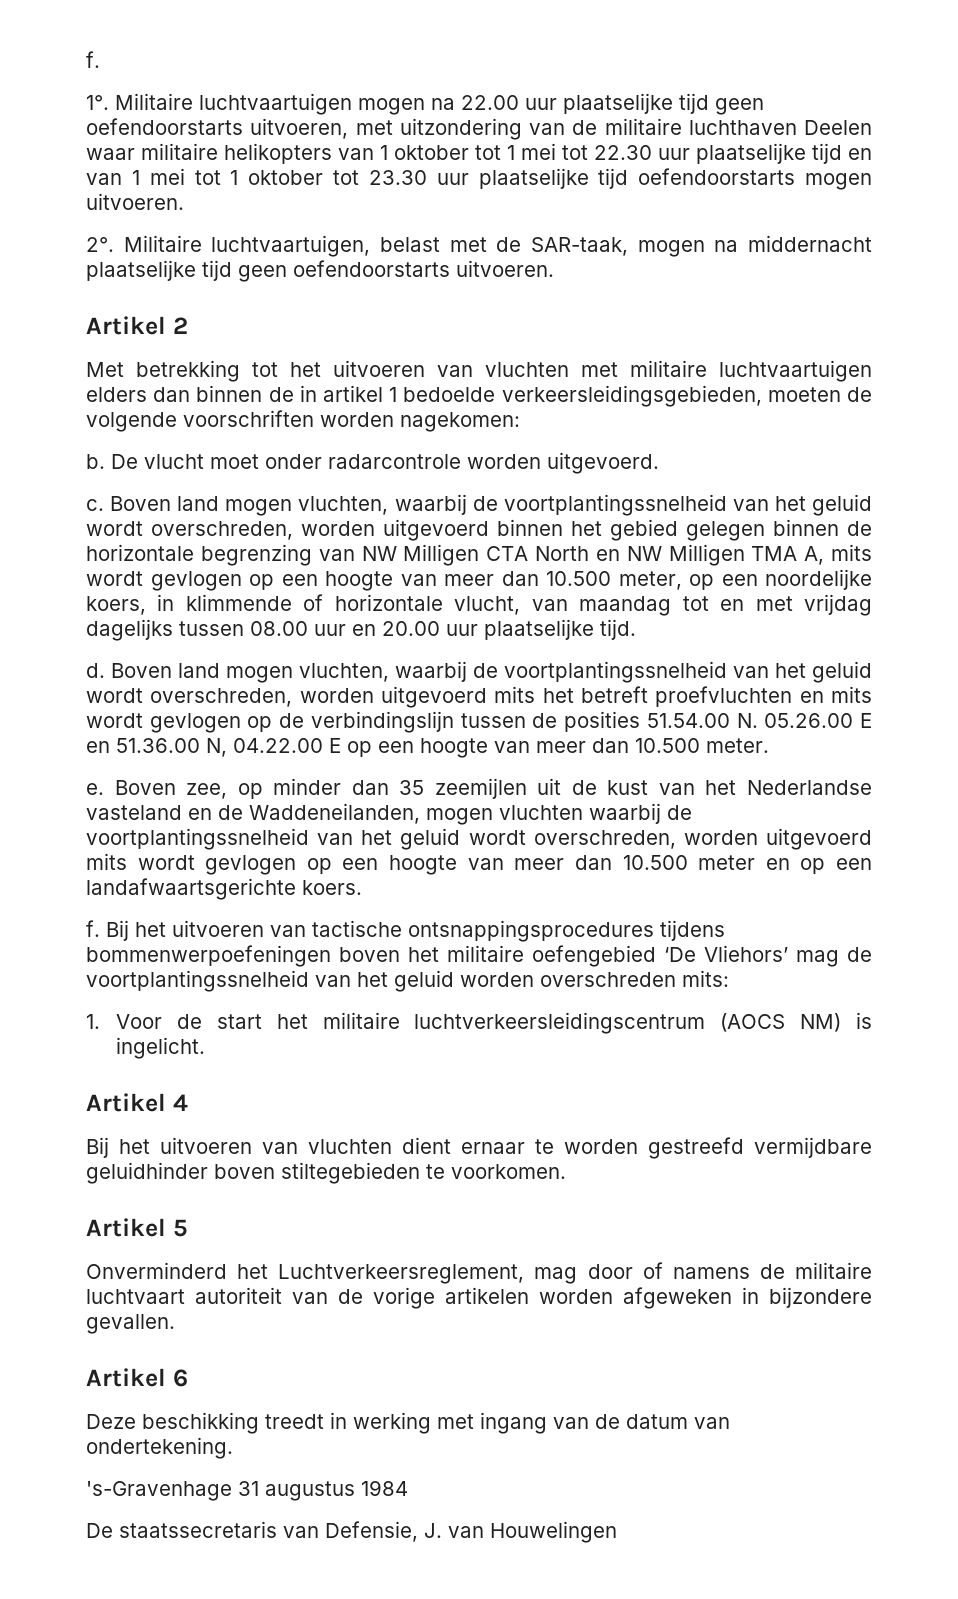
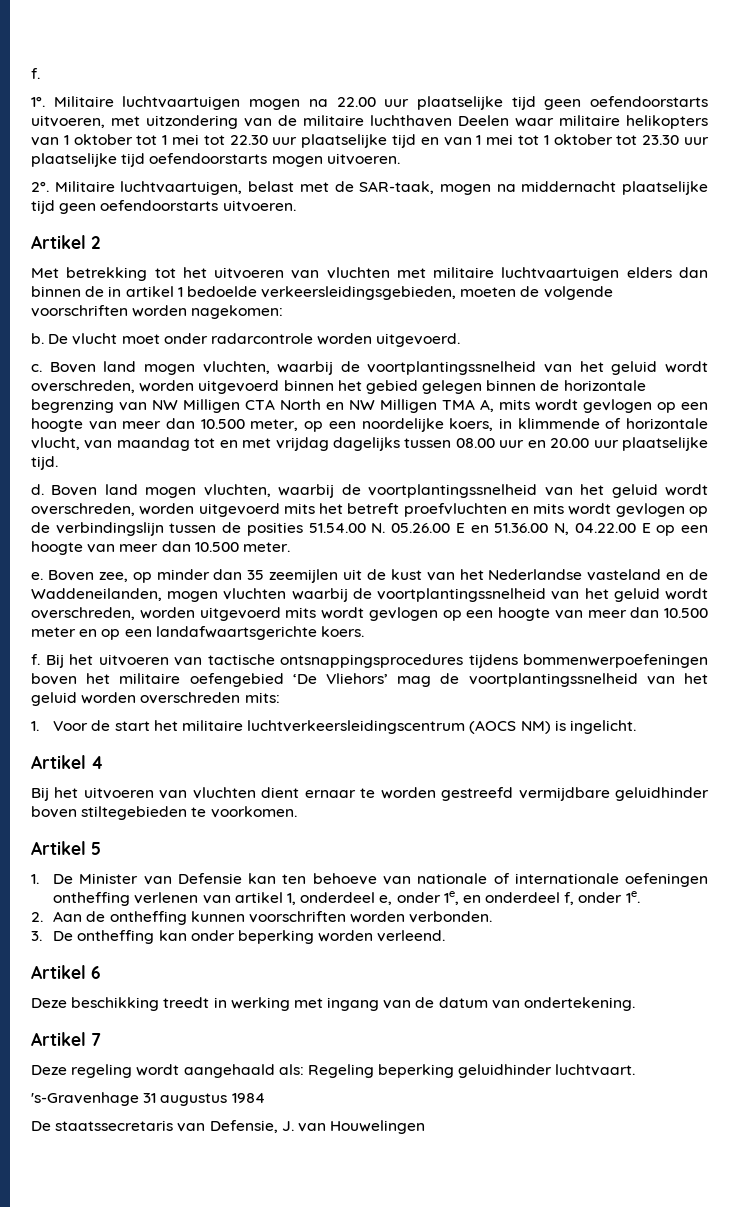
[86,1262,872,1284] [86,1287,872,1309] [86,1314,175,1334] Onverminderd het Luchtverkeersreglement, mag door of namens de militaire luchtvaart autoriteit van de vorige artikelen worden afgeweken in bijzondere gevallen. -> [31,873,708,887] [53,891,640,906] [31,911,493,925] [31,930,446,944] 1. De Minister van Defensie kan ten behoeve van nationale of internationale oefeningen ontheffing verlenen van artikel 1, onderdeel e, onder 1e, en onderdeel f, onder 1e. // 2. Aan de ontheffing kunnen voorschriften worden verbonden. // 3. De ontheffing kan onder beperking worden verleend.
(233, 1448) none -> [31,1032,101,1046] [31,1064,636,1078] // Artikel 7 // Deze regeling wordt aangehaald als: Regeling beperking geluidhinder luchtvaart.

